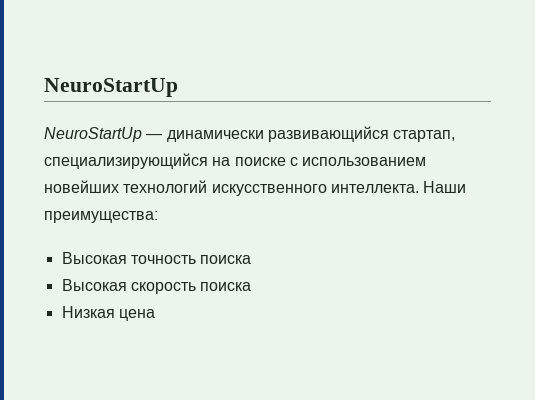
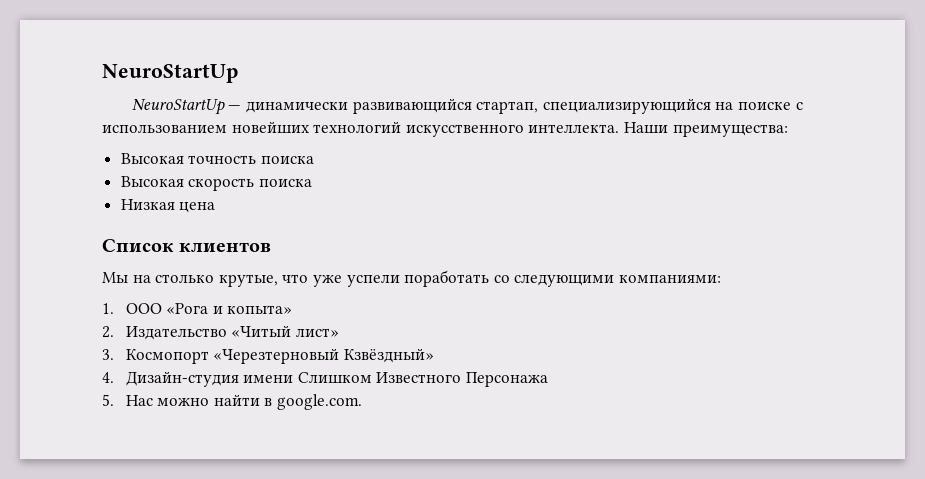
(155, 315) none -> [102,239,272,252] [102,270,721,287] [102,303,293,314] [102,325,339,340] [102,348,434,364] [102,371,549,387] [102,394,363,410] // Список клиентов // Мы на столько крутые, что уже успели поработать со следующими компаниями: // 1. ООО «Рога и копыта» // 2. Издательство «Читый лист» // 3. Космопорт «Черезтерновый Кзвёздный» // 4. Дизайн-студия имени Слишком Известного Персонажа // 5. Нас можно найти в google.com.

